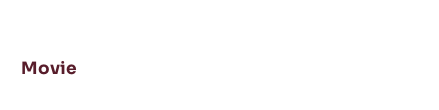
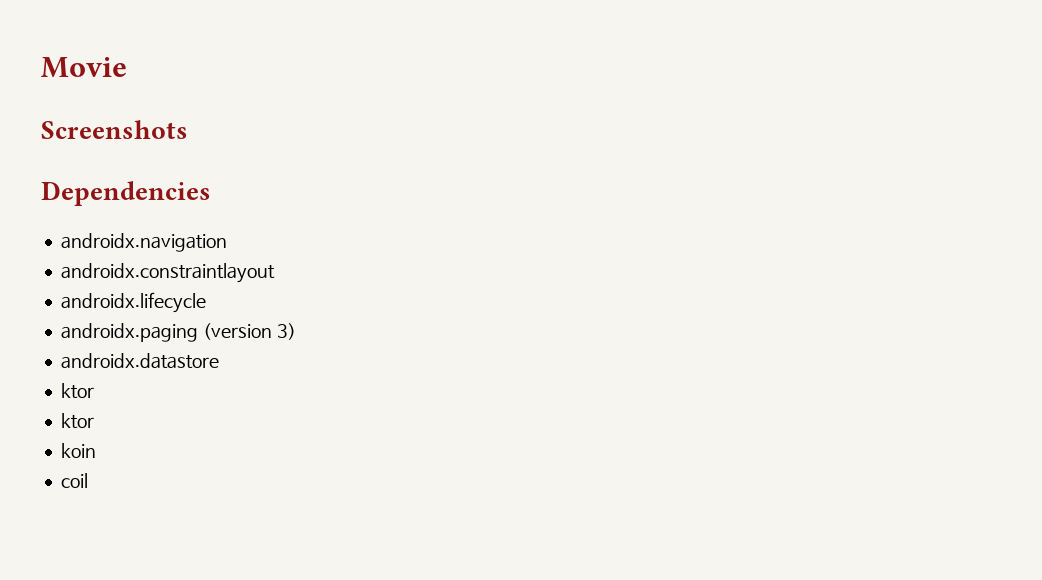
(77, 67) none -> [41,120,188,139] [41,181,211,206] [60,233,227,252] [60,263,275,283] [60,292,206,313] [60,323,296,342] [60,353,219,369] [60,383,94,399] [60,413,94,429] [60,443,96,458] [60,473,88,488] // Screenshots // Dependencies // androidx.navigation // androidx.constraintlayout // androidx.lifecycle // androidx.paging (version 3) // androidx.datastore // ktor // ktor // koin // coil

